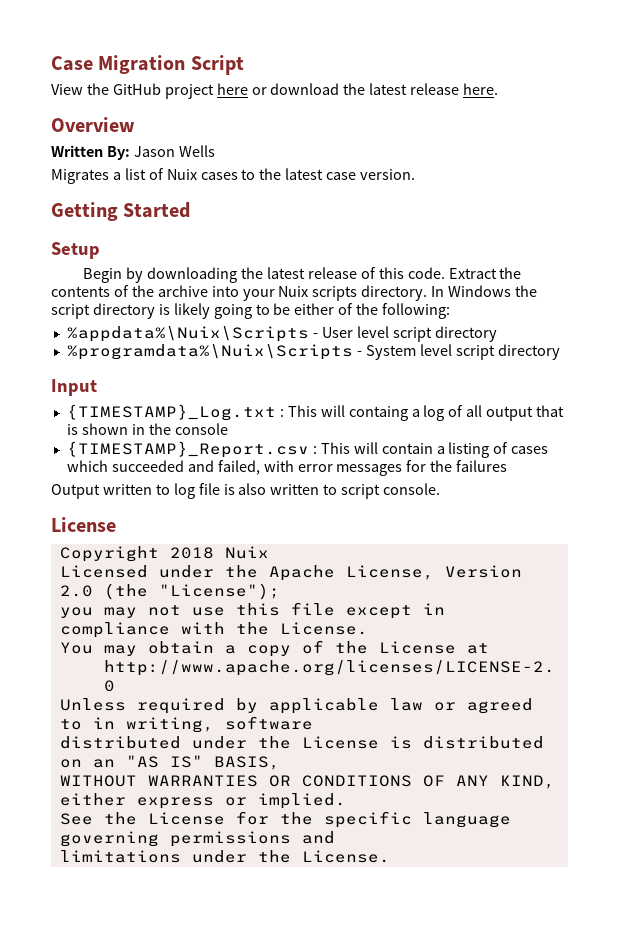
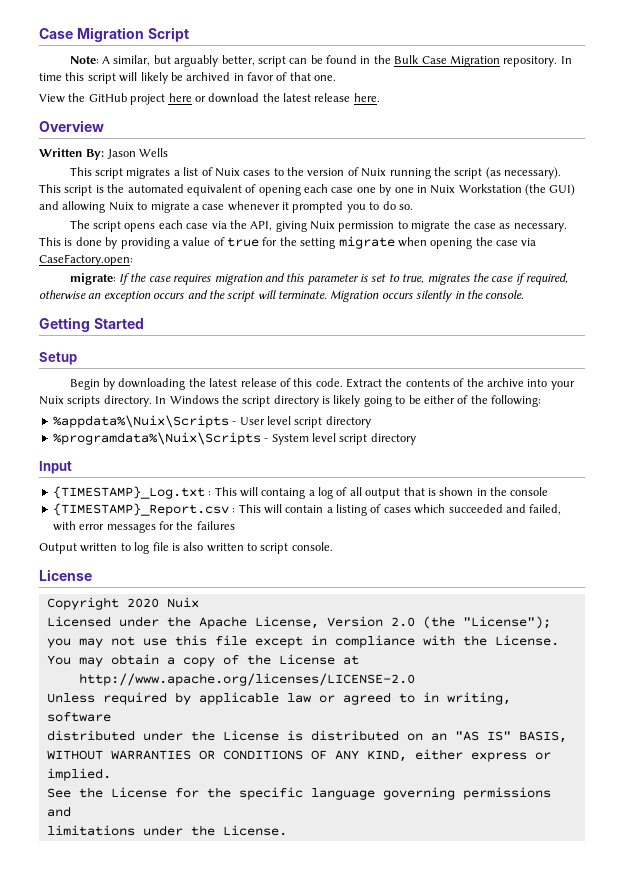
(244, 65) none -> [69,55,572,67] [39,72,337,84] // Note: A similar, but arguably better, script can be found in the Bulk Case Migration repository. In time this script will likely be archived in favor of that one.
[51,169,109,184] Migrates -> [69,167,171,179] This script migrates
[285,168,416,180] latest case version. -> [307,167,561,179] [39,184,576,196] [39,201,413,213] [69,220,567,232] [39,236,537,249] [39,254,133,266] [69,273,568,285] [39,290,525,302] version of Nuix running the script (as necessary). This script is the automated equivalent of opening each case one by one in Nuix Workstation (the GUI) and allowing Nuix to migrate a case whenever it prompted you to do so. // The script opens each case via the API, giving Nuix permission to migrate the case as necessary. This is done by providing a value of true for the setting migrate when opening the case via CaseFactory.open: // migrate: If the case requires migration and this parameter is set to true, migrates the case if required, otherwise an exception occurs and the script will terminate. Migration occurs silently in the console.
[169,547,214,559] 2018 -> [126,598,159,608] 2020

